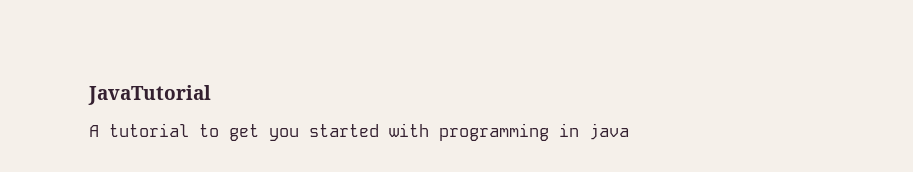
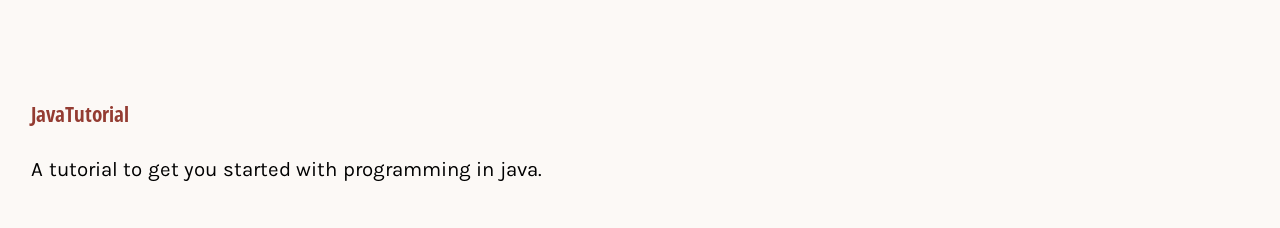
[589,123,629,140] java -> [497,161,542,182] java.

